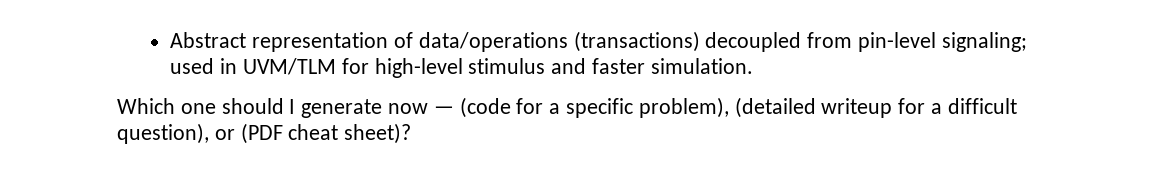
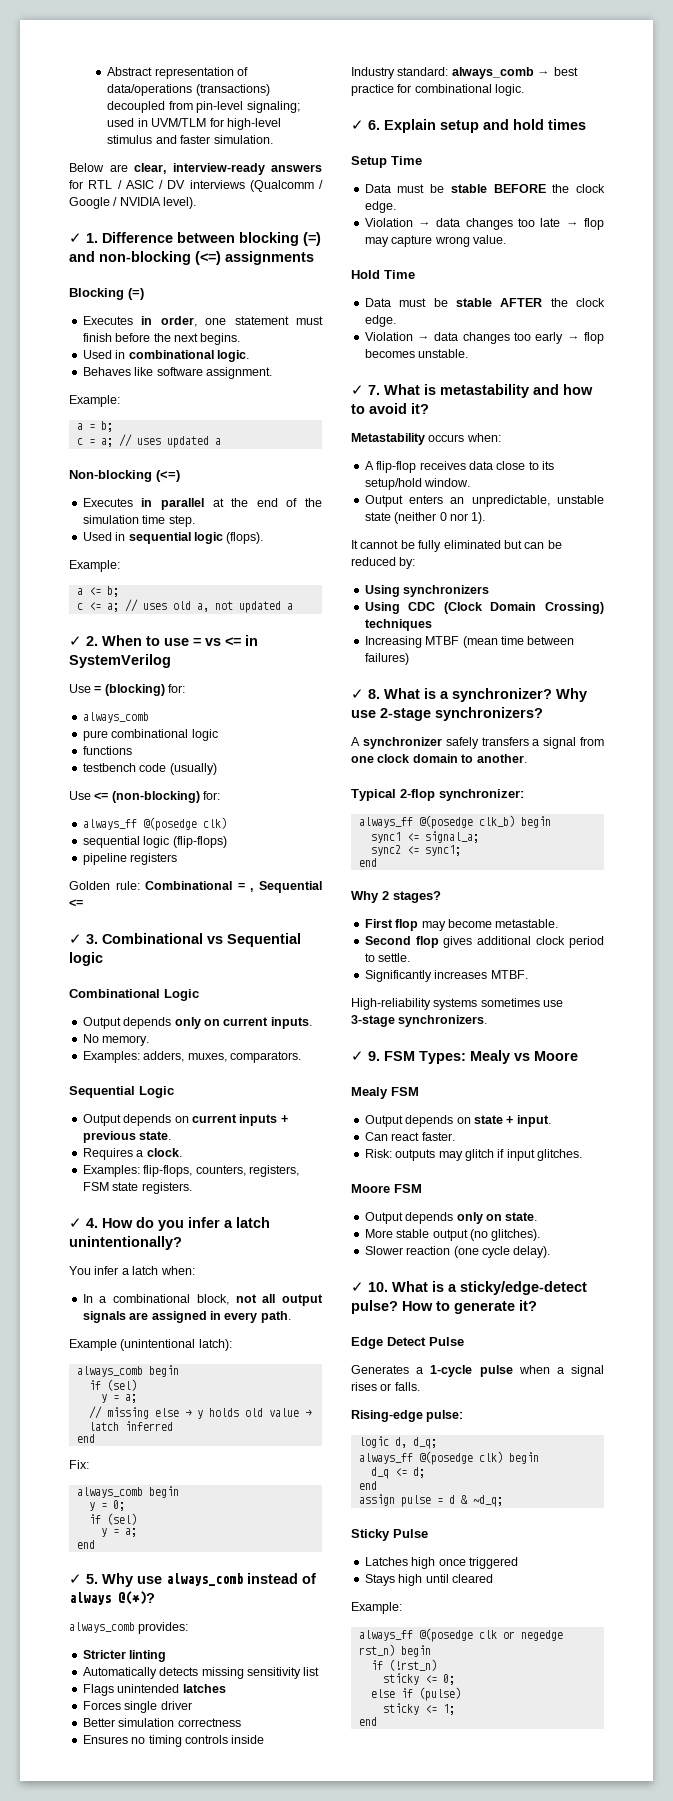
[117,97,1017,118] [117,123,412,144] Which one should I generate now — (code for a specific problem), (detailed writeup for a difficult question), or (PDF cheat sheet)? -> [69,163,322,175] [69,180,323,192] [69,197,197,209] [69,232,321,246] [69,251,314,265] [69,288,144,300] [82,316,323,327] [82,333,241,345] [82,350,249,362] [82,367,272,379] [69,395,120,407] [76,421,113,432] [76,434,221,448] [69,470,180,482] [82,498,322,510] [82,515,195,527] [82,532,264,544] [69,560,120,572] [76,586,119,597] [76,599,293,613] [69,635,258,646] [69,654,171,668] [69,684,186,696] [82,712,149,723] [82,729,218,741] [82,746,132,755] [82,763,217,775] [69,791,221,803] [82,817,227,831] [82,836,227,848] [82,853,178,865] [69,881,322,893] [69,899,83,907] [69,933,301,947] [69,952,103,966] [69,989,199,1001] [82,1017,312,1029] [82,1034,150,1046] [82,1051,301,1063] [69,1086,174,1098] [82,1114,288,1126] [82,1131,172,1143] [82,1148,182,1160] [82,1165,299,1177] [82,1182,192,1194] [69,1217,270,1231] [69,1236,182,1250] [69,1266,195,1275] [82,1294,323,1306] [82,1311,291,1323] [69,1339,232,1351] [76,1365,179,1377] [88,1379,137,1391] [100,1394,137,1403] [88,1406,312,1419] [88,1421,173,1431] [76,1434,95,1443] [69,1460,89,1469] [76,1486,179,1498] [88,1500,125,1511] [88,1513,137,1525] [100,1528,137,1537] [76,1540,95,1549] [69,1573,316,1587] [69,1591,155,1605] [69,1622,189,1634] [82,1650,167,1662] [82,1667,320,1679] [82,1684,226,1696] [82,1701,192,1713] [82,1718,241,1727] [82,1735,265,1747] [351,67,578,79] [351,84,525,96] [351,119,586,133] [351,156,422,168] [364,184,605,193] [364,201,396,213] [364,218,604,230] [364,235,506,247] [351,270,415,279] [364,298,605,307] [364,315,396,327] [364,332,604,344] [364,349,469,358] [351,384,593,398] [351,403,429,414] [351,433,501,445] [364,461,554,473] [364,478,471,490] [364,495,604,507] [364,512,486,524] [351,540,562,552] [351,557,416,569] [364,585,490,597] [364,602,604,614] [364,619,432,631] [364,636,575,648] [364,653,409,665] [351,688,587,702] [351,707,543,721] [351,737,604,749] [351,754,527,763] [351,789,524,801] [358,815,551,829] [370,831,479,843] [370,845,461,856] [358,858,377,867] [351,891,441,903] [364,919,559,931] [364,936,604,948] [364,953,411,962] [364,970,528,982] [351,998,564,1010] [351,1015,488,1027] [351,1050,578,1064] [351,1087,419,1099] [364,1115,551,1127] [364,1132,455,1141] [364,1149,582,1161] [351,1184,422,1193] [364,1212,538,1224] [364,1229,541,1241] [364,1246,551,1258] [351,1281,587,1295] [351,1300,537,1314] [351,1337,464,1349] [351,1365,604,1377] [351,1382,420,1391] [351,1410,464,1422] [358,1436,437,1449] [358,1451,539,1465] [370,1467,425,1479] [358,1481,377,1490] [358,1494,503,1507] [351,1529,428,1541] [364,1557,518,1569] [364,1574,493,1586] [351,1602,402,1614] [358,1628,563,1642] [358,1644,431,1657] [370,1659,437,1671] [382,1673,455,1685] [370,1687,461,1701] [382,1703,455,1715] [358,1717,377,1726] Below are clear, interview-ready answers for RTL / ASIC / DV interviews (Qualcomm / Google / NVIDIA level). // ✓ 1. Difference between blocking (=) and non-blocking (<=) assignments // Blocking (=) // Executes in order, one statement must finish before the next begins. // Used in combinational logic. // Behaves like software assignment. // Example: // a = b; // c = a; // uses updated a // Non-blocking (<=) // Executes in parallel at the end of the simulation time step. // Used in sequential logic (flops). // Example: // a <= b; // c <= a; // uses old a, not updated a // ✓ 2. When to use = vs <= in SystemVerilog // Use = (blocking) for: // always_comb // pure combinational logic // functions // testbench code (usually) // Use <= (non-blocking) for: // always_ff @(posedge clk) // sequential logic (flip-flops) // pipeline registers // Golden rule: Combinational = , Sequential <= // ✓ 3. Combinational vs Sequential logic // Combinational Logic // Output depends only on current inputs. // No memory. // Examples: adders, muxes, comparators. // Sequential Logic // Output depends on current inputs + previous state. // Requires a clock. // Examples: flip-flops, counters, registers, FSM state registers. // ✓ 4. How do you infer a latch unintentionally? // You infer a latch when: // In a combinational block, not all output signals are assigned in every path. // Example (unintentional latch): // always_comb begin // if (sel) // y = a; // // missing else → y holds old value → latch inferred // end // Fix: // always_comb begin // y = 0; // if (sel) // y = a; // end // ✓ 5. Why use always_comb instead of always @(*)? // always_comb provides: // Stricter linting // Automatically detects missing sensitivity list // Flags unintended latches // Forces single driver // Better simulation correctness // Ensures no timing controls inside // Industry standard: always_comb → best practice for combinational logic. // ✓ 6. Explain setup and hold times // Setup Time // Data must be stable BEFORE the clock edge. // Violation → data changes too late → flop may capture wrong value. // Hold Time // Data must be stable AFTER the clock edge. // Violation → data changes too early → flop becomes unstable. // ✓ 7. What is metastability and how to avoid it? // Metastability occurs when: // A flip-flop receives data close to its setup/hold window. // Output enters an unpredictable, unstable state (neither 0 nor 1). // It cannot be fully eliminated but can be reduced by: // Using synchronizers // Using CDC (Clock Domain Crossing) techniques // Increasing MTBF (mean time between failures) // ✓ 8. What is a synchronizer? Why use 2-stage synchronizers? // A synchronizer safely transfers a signal from one clock domain to another. // Typical 2-flop synchronizer: // always_ff @(posedge clk_b) begin // sync1 <= signal_a; // sync2 <= sync1; // end // Why 2 stages? // First flop may become metastable. // Second flop gives additional clock period to settle. // Significantly increases MTBF. // High-reliability systems sometimes use 3-stage synchronizers. // ✓ 9. FSM Types: Mealy vs Moore // Mealy FSM // Output depends on state + input. // Can react faster. // Risk: outputs may glitch if input glitches. // Moore FSM // Output depends only on state. // More stable output (no glitches). // Slower reaction (one cycle delay). // ✓ 10. What is a sticky/edge-detect pulse? How to generate it? // Edge Detect Pulse // Generates a 1-cycle pulse when a signal rises or falls. // Rising-edge pulse: // logic d, d_q; // always_ff @(posedge clk) begin // d_q <= d; // end // assign pulse = d & ~d_q; // Sticky Pulse // Latches high once triggered // Stays high until cleared // Example: // always_ff @(posedge clk or negedge rst_n) begin // if (!rst_n) // sticky <= 0; // else if (pulse) // sticky <= 1; // end

